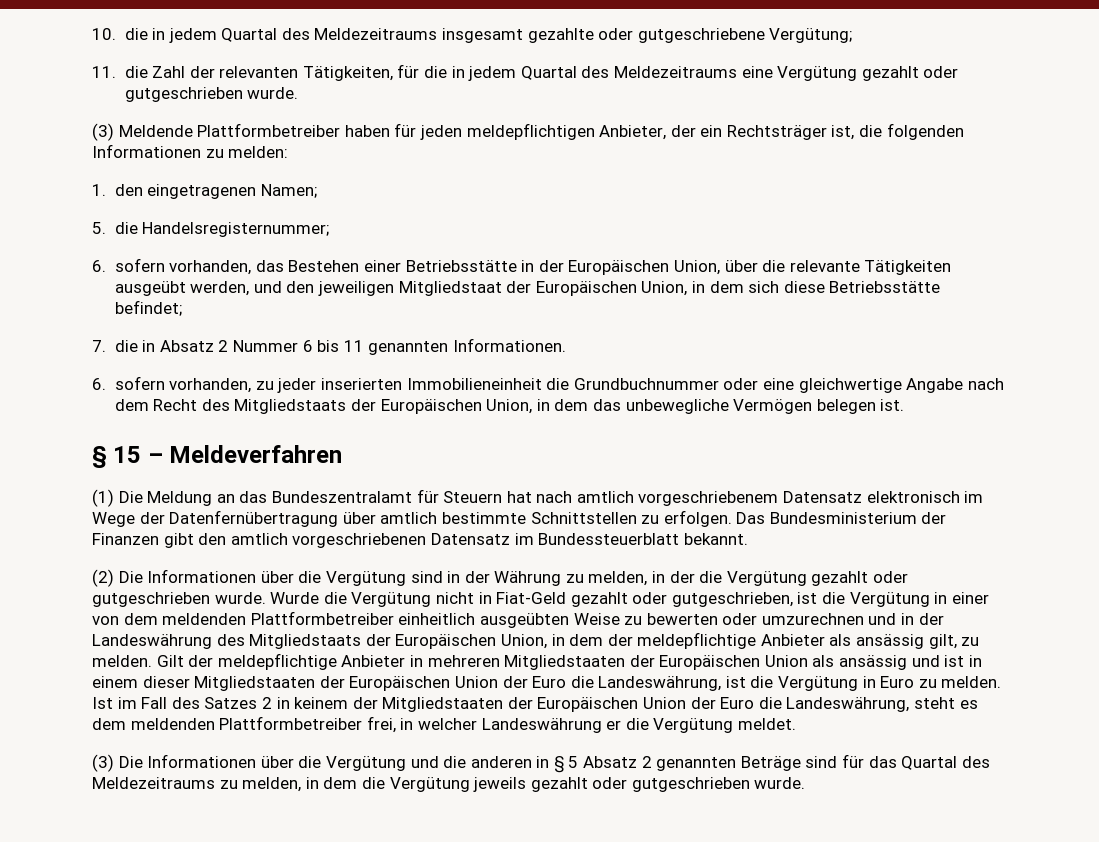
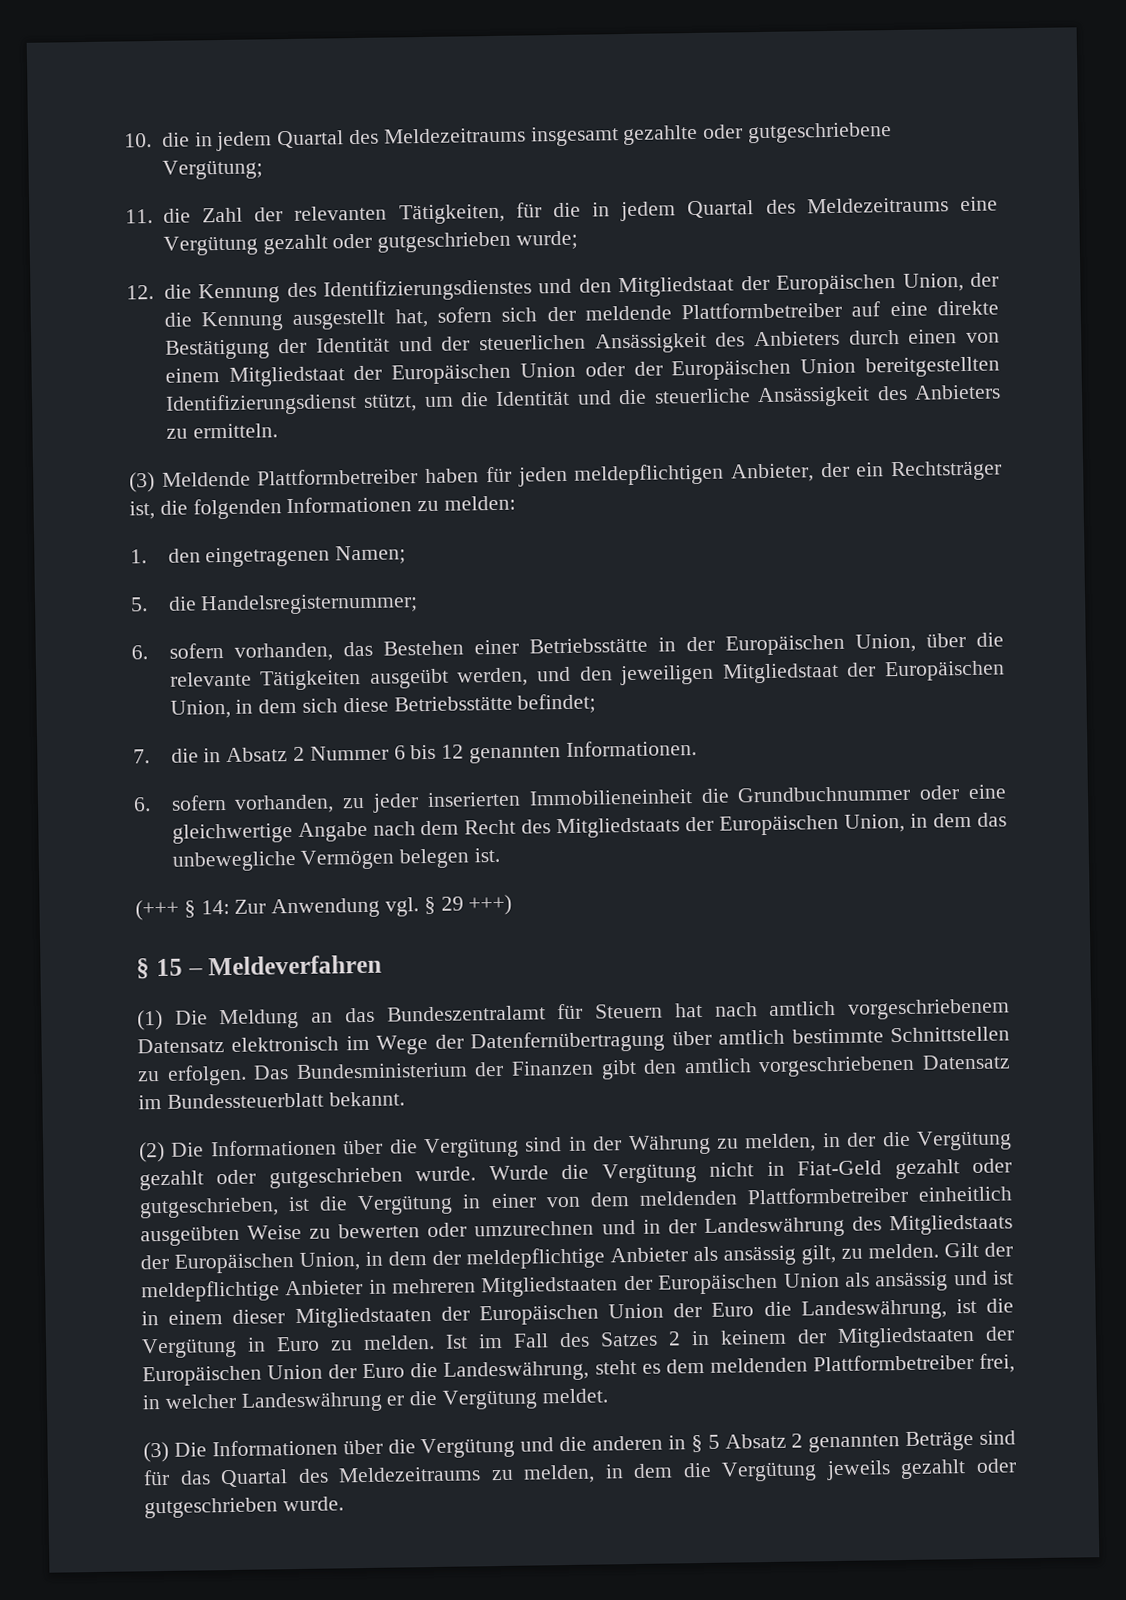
[247,87,299,99] wurde. -> [515,230,578,250] [126,272,999,304] [163,300,999,332] [164,329,1000,360] [164,356,1000,387] [164,384,1001,416] [165,423,278,439] wurde; // 12. die Kennung des Identifizierungsdienstes und den Mitgliedstaat der Europäischen Union, der die Kennung ausgestellt hat, sofern sich der meldende Plattformbetreiber auf eine direkte Bestätigung der Identität und der steuerlichen Ansässigkeit des Anbieters durch einen von einem Mitgliedstaat der Europäischen Union oder der Europäischen Union bereitgestellten Identifizierungsdienst stützt, um die Identität und die steuerliche Ansässigkeit des Anbieters zu ermitteln.
[343,340,364,352] 11 -> [441,744,465,759] 12
(905, 405) none -> [135,894,513,921] // (+++ § 14: Zur Anwendung vgl. § 29 +++)

